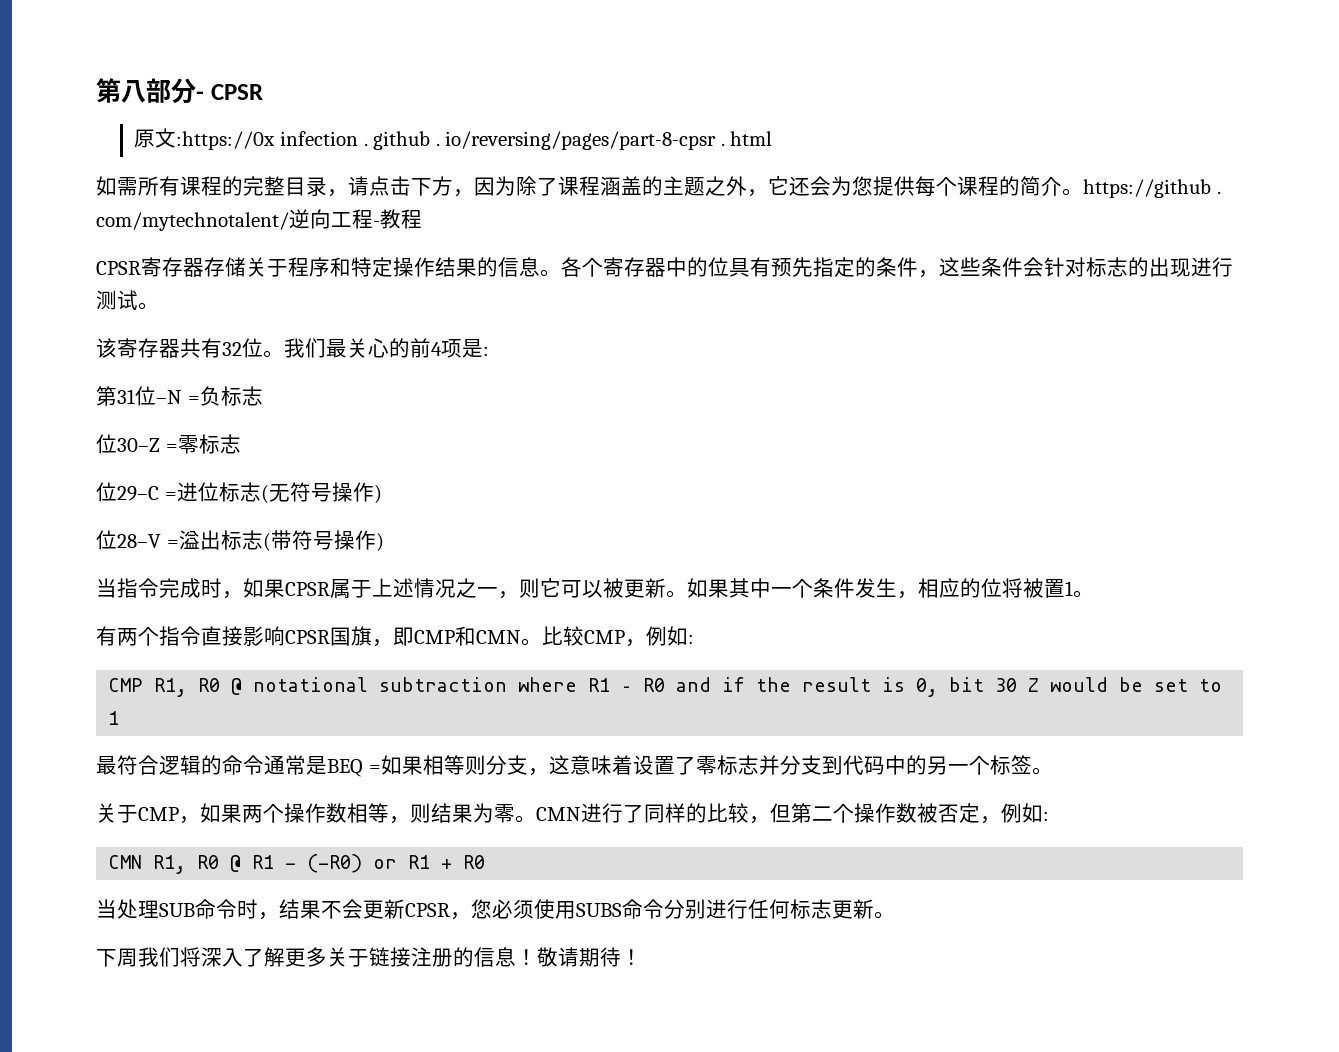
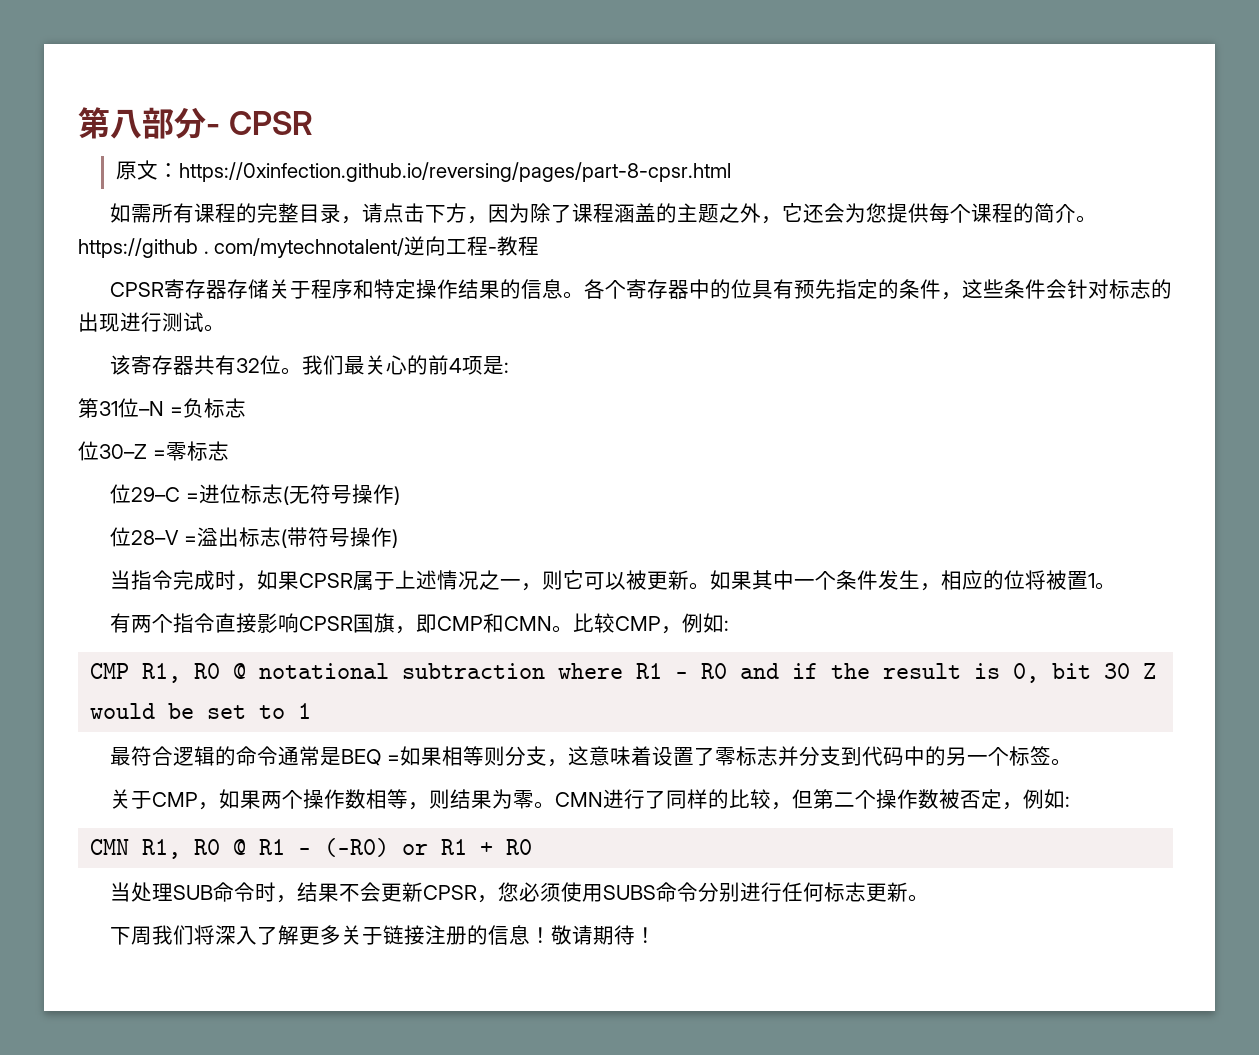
[176,131,773,150] :https://0x infection . github . io/reversing/pages/part-8-cpsr . html -> [157,162,731,182] ：https://0xinfection.github.io/reversing/pages/part-8-cpsr.html

